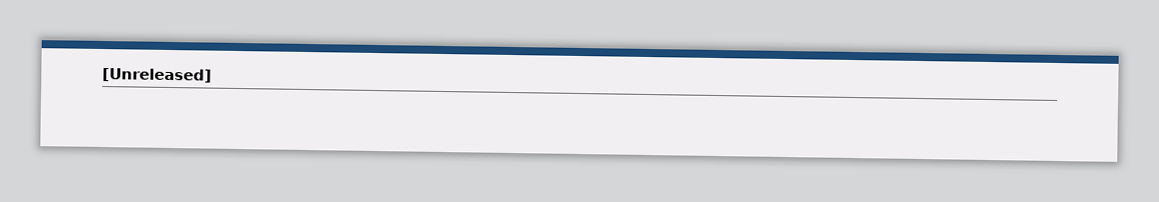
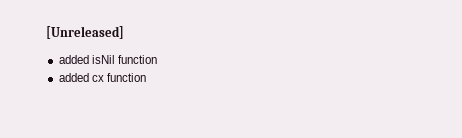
(212, 75) none -> [58,55,157,64] [58,73,146,82] // added isNil function // added cx function

